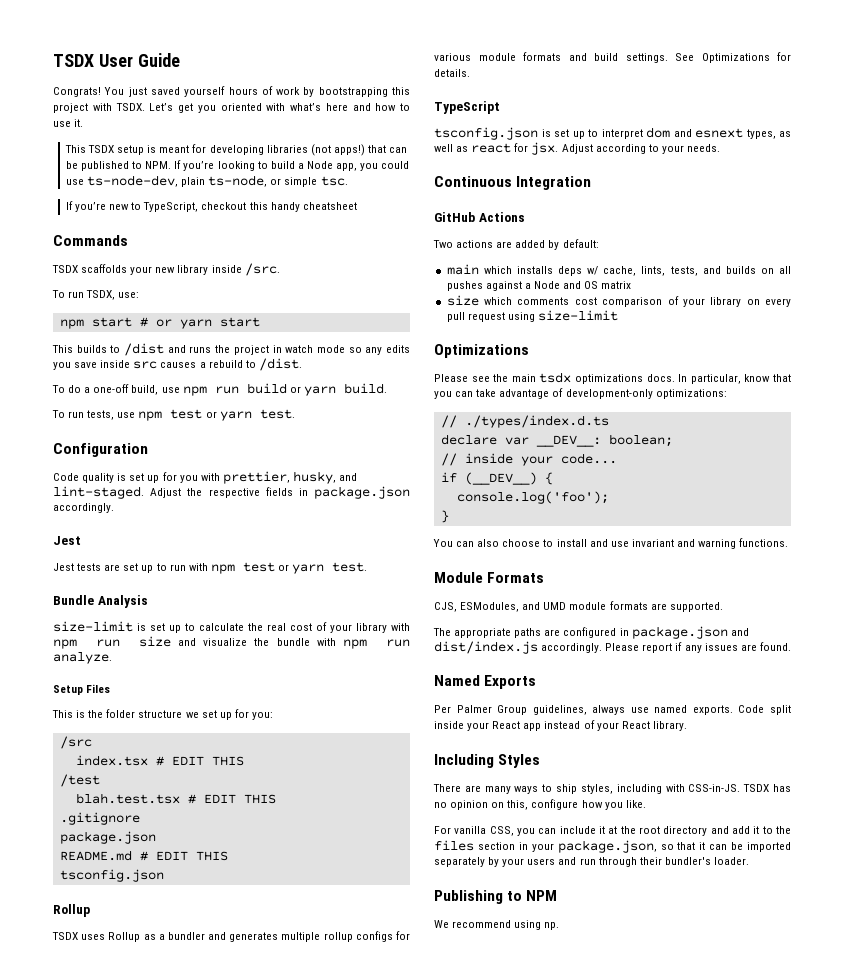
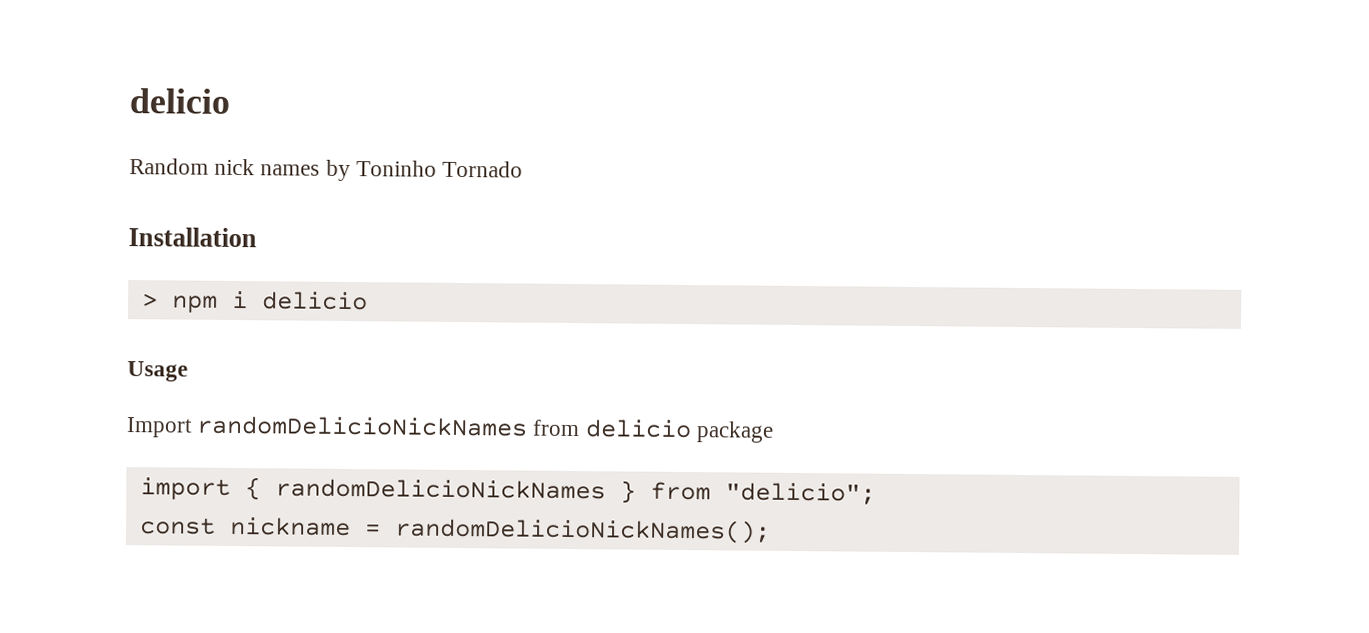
[53,53,180,67] [53,86,411,97] [53,103,410,113] [53,119,84,127] [64,144,408,156] [65,160,410,171] [65,175,348,187] [65,201,357,212] [53,235,128,246] [52,263,280,276] [52,290,140,300] [59,317,260,329] [52,343,410,356] [53,358,302,371] [52,383,387,396] [52,409,295,421] [53,443,148,457] [53,471,358,484] [53,486,410,499] [53,503,114,513] [53,536,81,545] [53,562,368,574] [53,595,148,608] [53,621,410,633] [53,636,410,649] [53,652,112,664] [53,684,111,695] [52,709,273,720] [59,736,92,749] [75,755,244,766] [59,774,100,787] [75,793,276,804] [59,812,140,825] [59,831,156,844] [59,850,228,861] [59,869,164,882] [53,904,90,917] [52,931,410,942] [434,52,791,63] [434,69,470,77] [434,101,500,114] [434,127,791,140] [434,142,720,155] [434,176,592,190] [434,212,525,222] [433,239,599,250] [446,264,791,276] [446,281,632,291] [446,295,791,307] [446,310,618,322] [434,344,529,358] [434,372,791,384] [434,388,727,399] [440,415,609,428] [440,434,673,447] [440,453,617,466] [440,472,553,485] [456,491,609,504] [440,510,449,523] [433,538,789,549] [434,572,545,583] [434,601,723,612] [433,626,749,639] [434,641,791,654] [434,675,537,689] [434,705,791,715] [434,720,687,731] [434,754,541,768] [433,784,791,794] [434,799,646,810] [434,826,791,836] [434,840,791,853] [434,857,749,867] [434,890,558,904] [434,920,560,930] TSDX User Guide // Congrats! You just saved yourself hours of work by bootstrapping this project with TSDX. Let’s get you oriented with what’s here and how to use it. // This TSDX setup is meant for developing libraries (not apps!) that can be published to NPM. If you’re looking to build a Node app, you could use ts-node-dev, plain ts-node, or simple tsc. // If you’re new to TypeScript, checkout this handy cheatsheet // Commands // TSDX scaffolds your new library inside /src. // To run TSDX, use: // npm start # or yarn start // This builds to /dist and runs the project in watch mode so any edits you save inside src causes a rebuild to /dist. // To do a one-off build, use npm run build or yarn build. // To run tests, use npm test or yarn test. // Configuration // Code quality is set up for you with prettier, husky, and lint-staged. Adjust the respective fields in package.json accordingly. // Jest // Jest tests are set up to run with npm test or yarn test. // Bundle Analysis // size-limit is set up to calculate the real cost of your library with npm run size and visualize the bundle with npm run analyze. // Setup Files // This is the folder structure we set up for you: // /src // index.tsx # EDIT THIS // /test // blah.test.tsx # EDIT THIS // .gitignore // package.json // README.md # EDIT THIS // tsconfig.json // Rollup // TSDX uses Rollup as a bundler and generates multiple rollup configs for various module formats and build settings. See Optimizations for details. // TypeScript // tsconfig.json is set up to interpret dom and esnext types, as well as react for jsx. Adjust according to your needs. // Continuous Integration // GitHub Actions // Two actions are added by default: // main which installs deps w/ cache, lints, tests, and builds on all pushes against a Node and OS matrix // size which comments cost comparison of your library on every pull request using size-limit // Optimizations // Please see the main tsdx optimizations docs. In particular, know that you can take advantage of development-only optimizations: // // ./types/index.d.ts // declare var __DEV__: boolean; // // inside your code... // if (__DEV__) { // console.log('foo'); // } // You can also choose to install and use invariant and warning functions. // Module Formats // CJS, ESModules, and UMD module formats are supported. // The appropriate paths are configured in package.json and dist/index.js accordingly. Please report if any issues are found. // Named Exports // Per Palmer Group guidelines, always use named exports. Code split inside your React app instead of your React library. // Including Styles // There are many ways to ship styles, including with CSS-in-JS. TSDX has no opinion on this, configure how you like. // For vanilla CSS, you can include it at the root directory and add it to the files section in your package.json, so that it can be imported separately by your users and run through their bundler's loader. // Publishing to NPM // We recommend using np. -> [129,88,231,114] [129,158,524,182] [128,227,257,248] [141,290,368,313] [127,361,188,382] [126,415,774,443] [139,477,876,505] [139,516,771,544] delicio // Random nick names by Toninho Tornado // Installation // > npm i delicio // Usage // Import randomDelicioNickNames from delicio package // import { randomDelicioNickNames } from "delicio"; // const nickname = randomDelicioNickNames();

